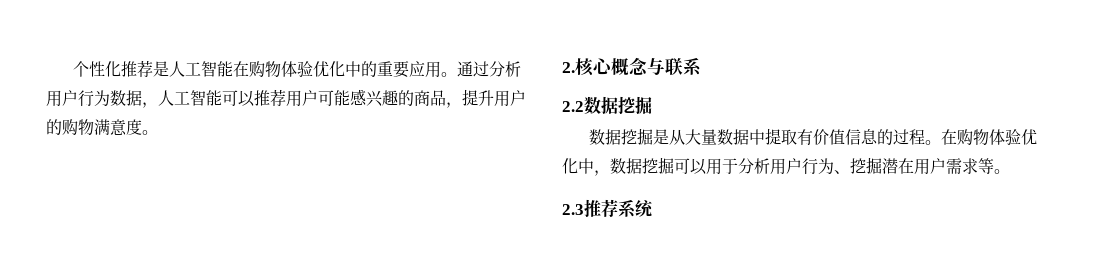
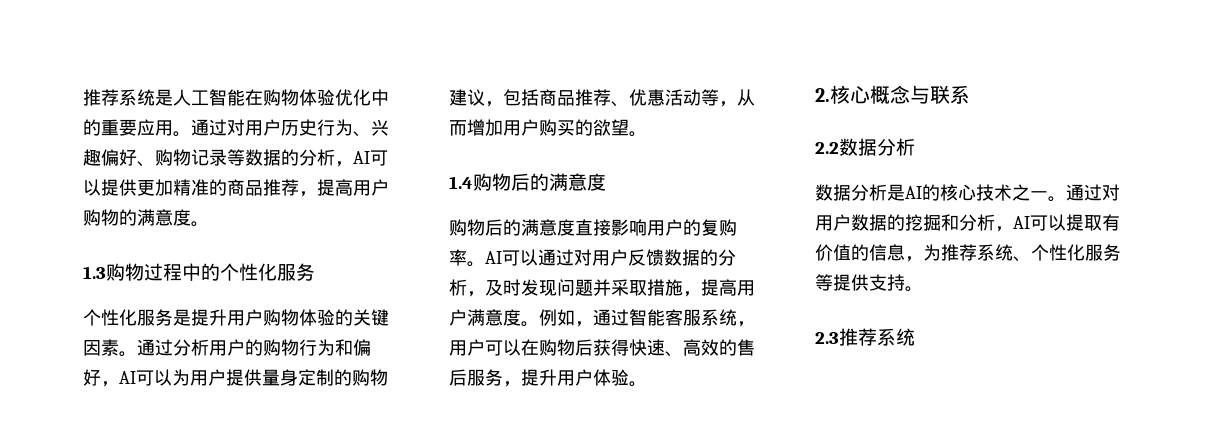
[72,60,153,78] 个性化推荐 -> [83,89,155,106] 推荐系统
[488,61,521,77] [46,89,526,108] [46,119,142,136] 分析用户行为数据，人工智能可以推荐用户可能感兴趣的商品，提升用户的购物满意度 -> [227,119,389,137] [83,149,388,167] [83,179,389,197] [83,209,209,227] [83,263,315,281] [83,309,389,326] [83,339,371,357] [83,369,388,387] [449,89,755,107] [449,119,647,137] [449,173,606,191] [449,219,737,236] [449,249,736,267] [449,279,755,297] [449,309,755,327] [449,339,755,357] [449,369,629,387] 对用户历史行为、兴趣偏好、购物记录等数据的分析，AI可以提供更加精准的商品推荐，提高用户购物的满意度。 // 1.3购物过程中的个性化服务 // 个性化服务是提升用户购物体验的关键因素。通过分析用户的购物行为和偏好，AI可以为用户提供量身定制的购物建议，包括商品推荐、优惠活动等，从而增加用户购买的欲望。 // 1.4购物后的满意度 // 购物后的满意度直接影响用户的复购率。AI可以通过对用户反馈数据的分析，及时发现问题并采取措施，提高用户满意度。例如，通过智能客服系统，用户可以在购物后获得快速、高效的售后服务，提升用户体验
[618,96,652,115] [588,128,1037,146] [562,157,994,176] 挖掘 // 数据挖掘是从大量数据中提取有价值信息的过程。在购物体验优化中，数据挖掘可以用于分析用户行为、挖掘潜在用户需求等 -> [877,138,915,156] [815,184,1120,202] [815,214,1120,232] [815,244,1121,262] [815,274,905,291] 分析 // 数据分析是AI的核心技术之一。通过对用户数据的挖掘和分析，AI可以提取有价值的信息，为推荐系统、个性化服务等提供支持

